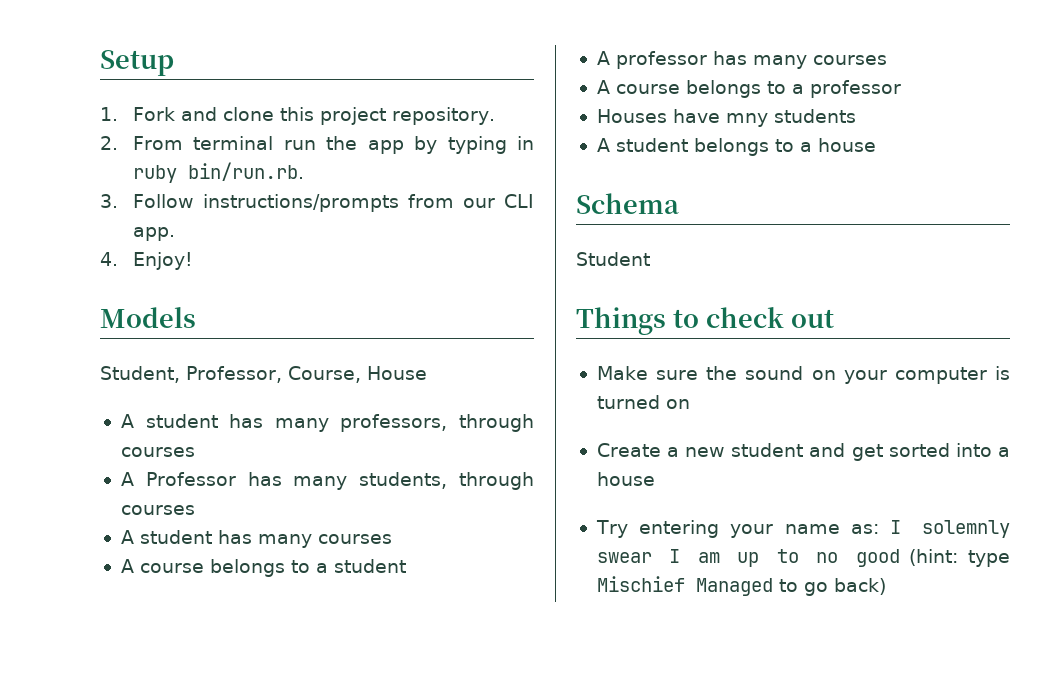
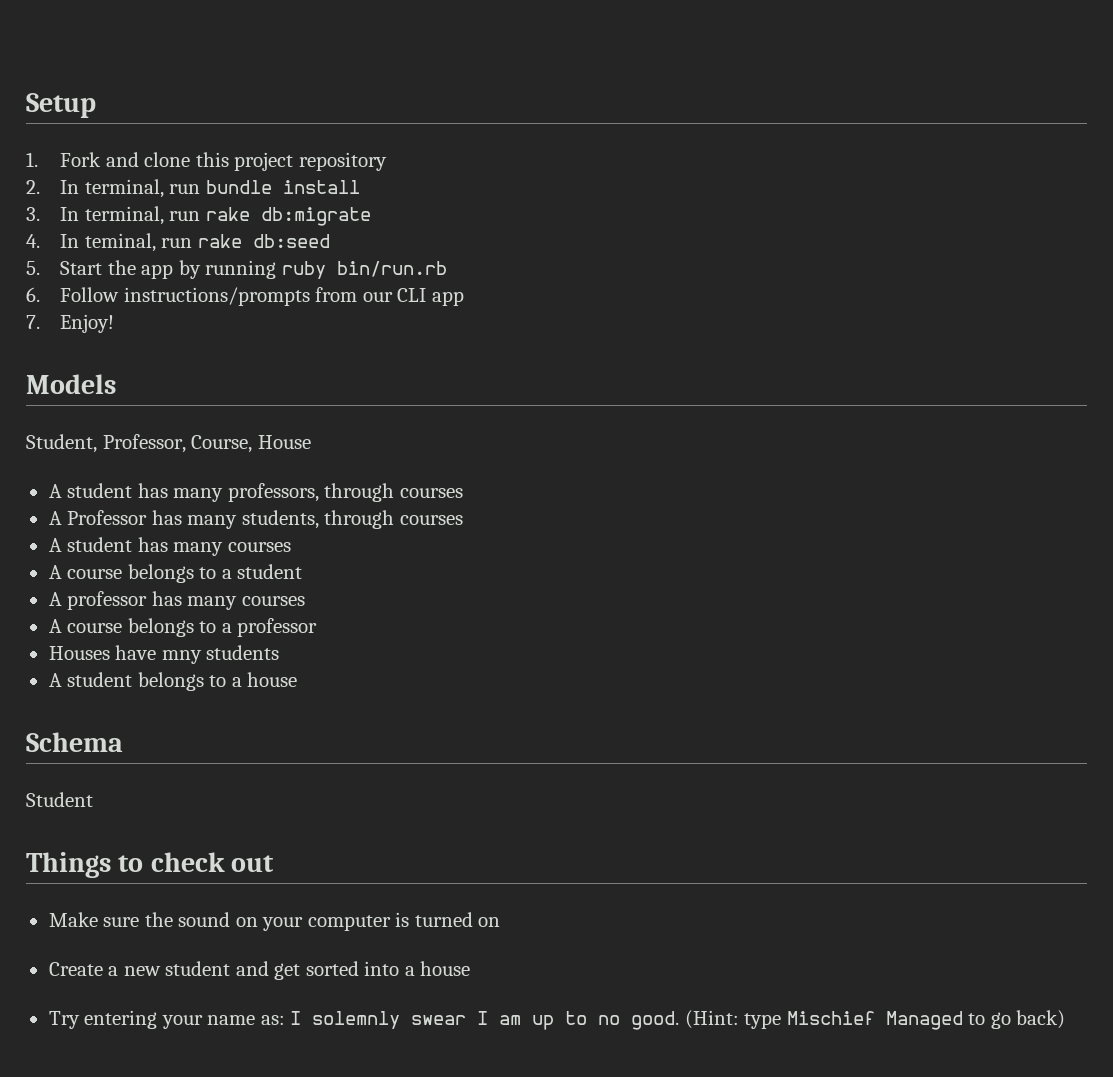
[391,107,495,125] repository. -> [298,152,387,171] repository
[132,136,534,154] [132,162,304,183] [100,194,118,208] From terminal run the app by typing in ruby bin/run.rb. // 3. -> [60,179,360,198] [26,206,371,226] [26,233,330,252] [26,260,447,279] [26,287,40,302] In terminal, run bundle install // 3. In terminal, run rake db:migrate // 4. In teminal, run rake db:seed // 5. Start the app by running ruby bin/run.rb // 6.
[132,227,175,241] [100,252,118,266] app. // 4. -> [431,291,464,306] [26,315,40,329] app // 7.
[855,549,959,567] good (hint: -> [631,1010,739,1030] good. (Hint:

